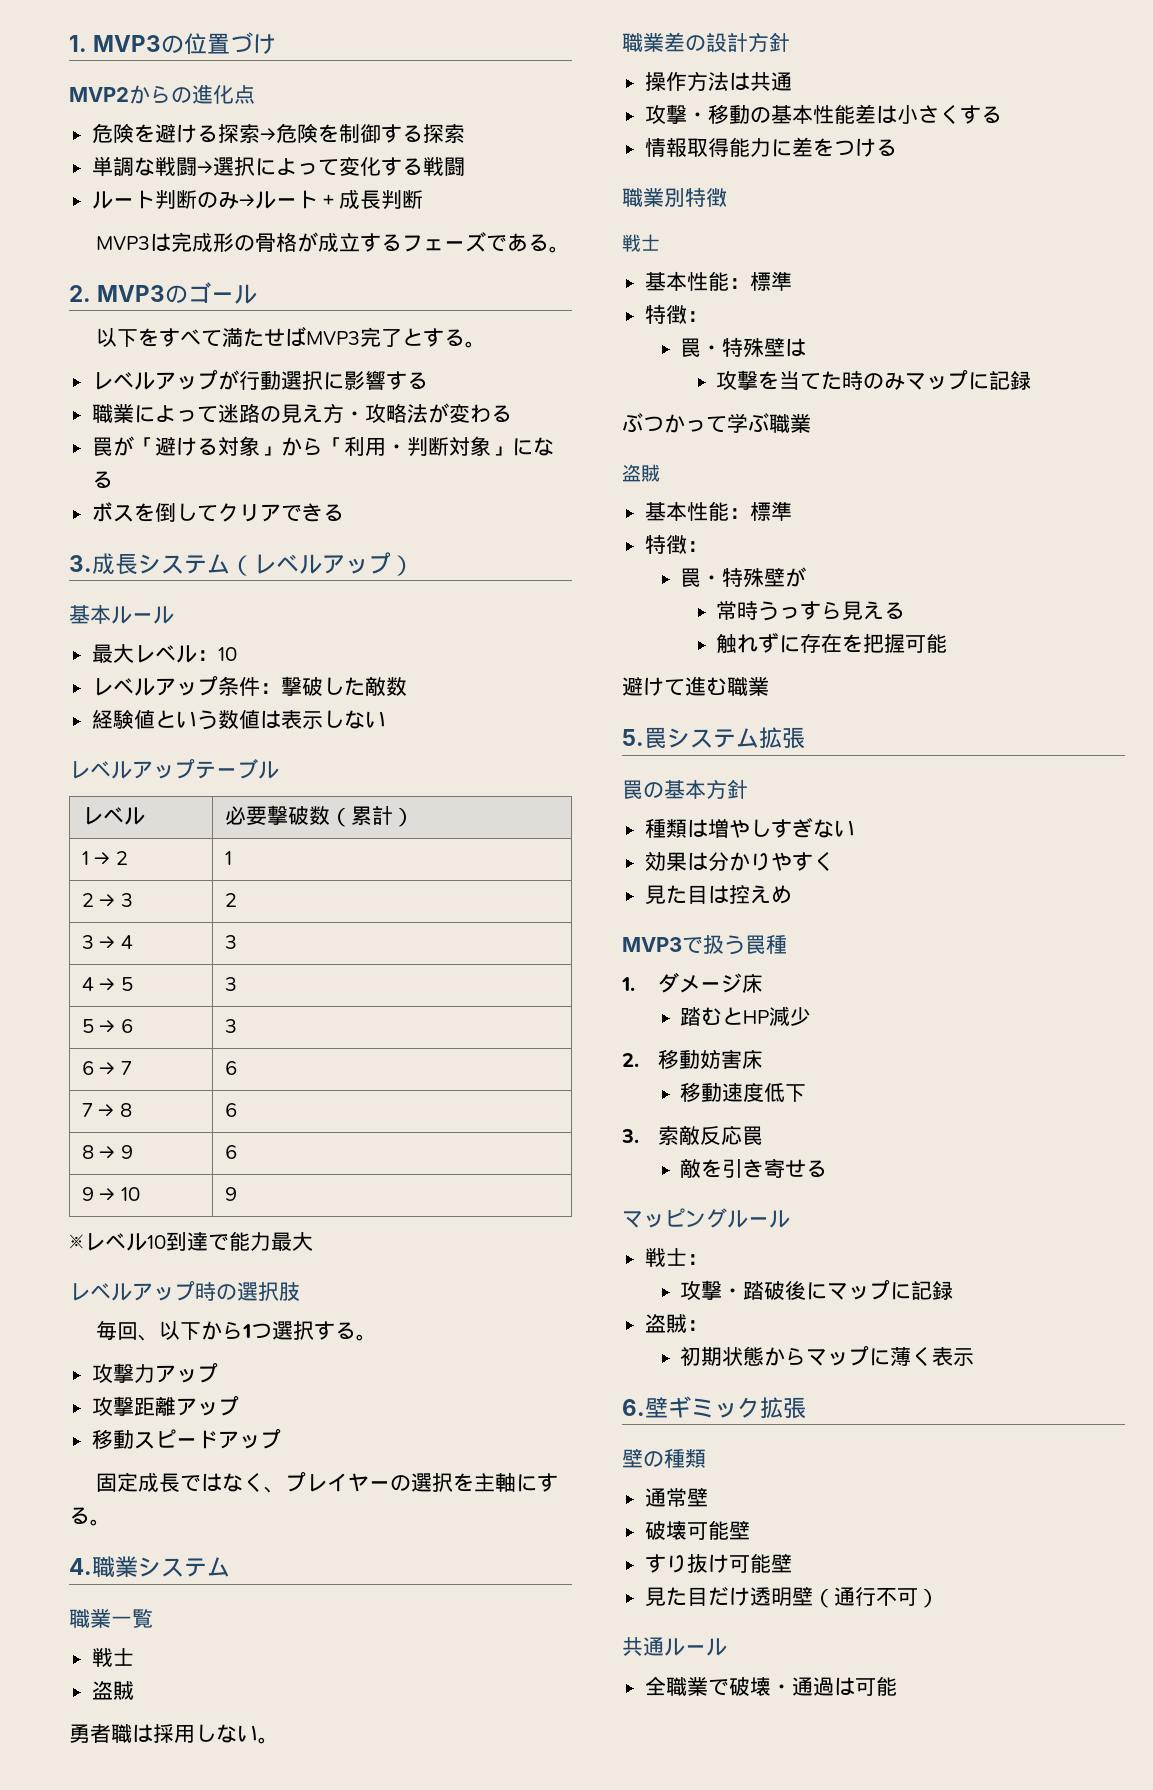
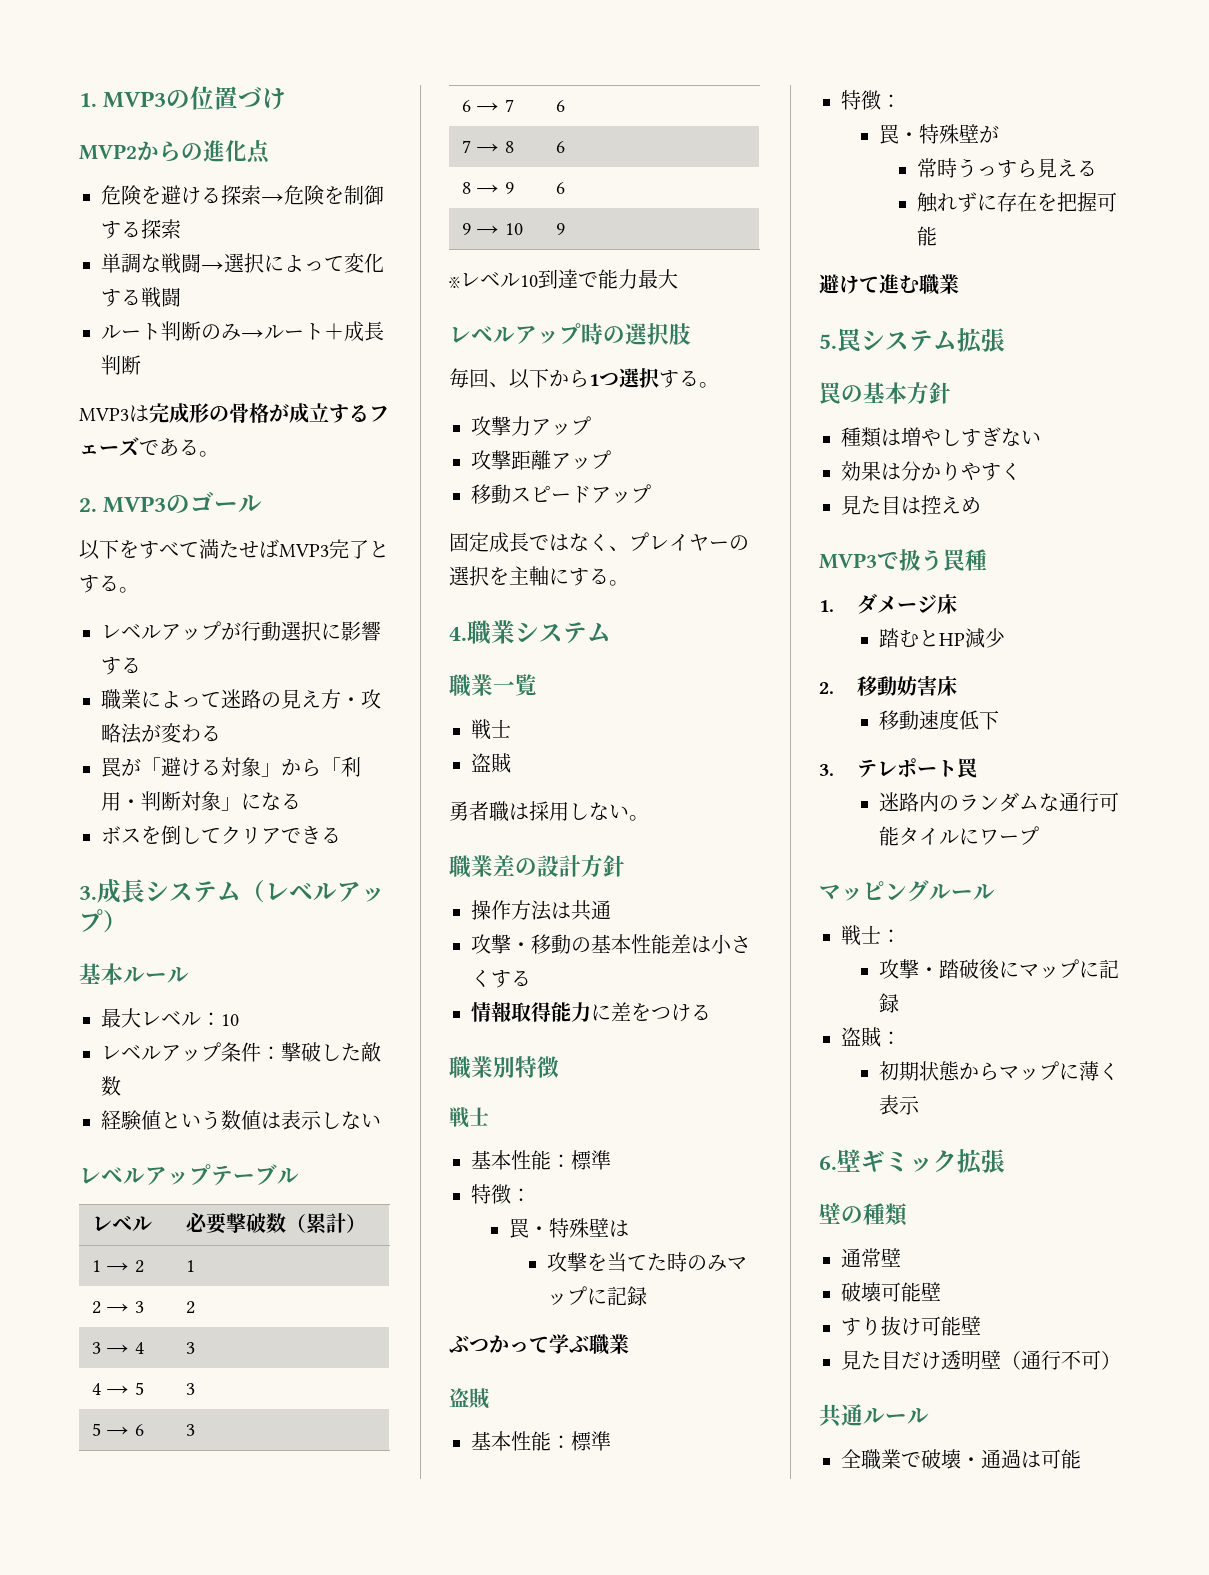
[657,1125,763,1146] [680,1158,828,1178] 索敵反応罠 // 敵を引き寄せる -> [856,758,977,778] [878,792,1119,812] [878,826,1039,846] テレポート罠 // 迷路内のランダムな通行可能タイルにワープ

